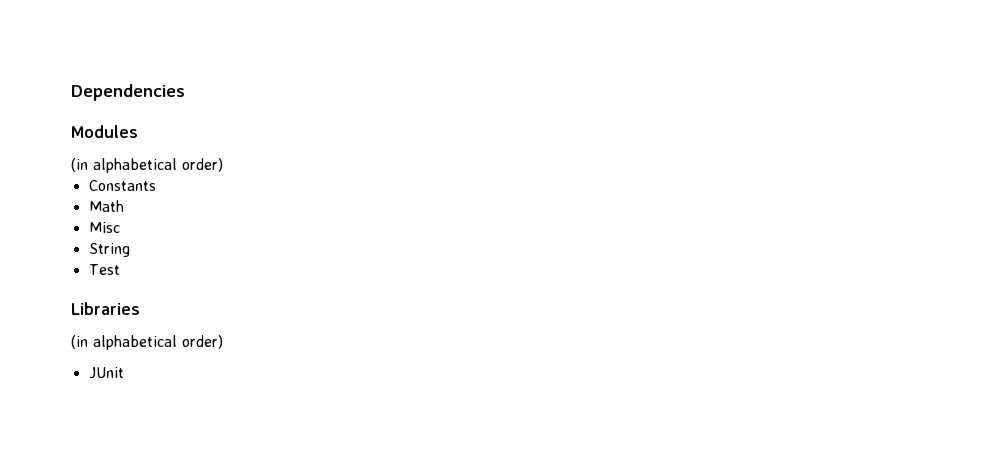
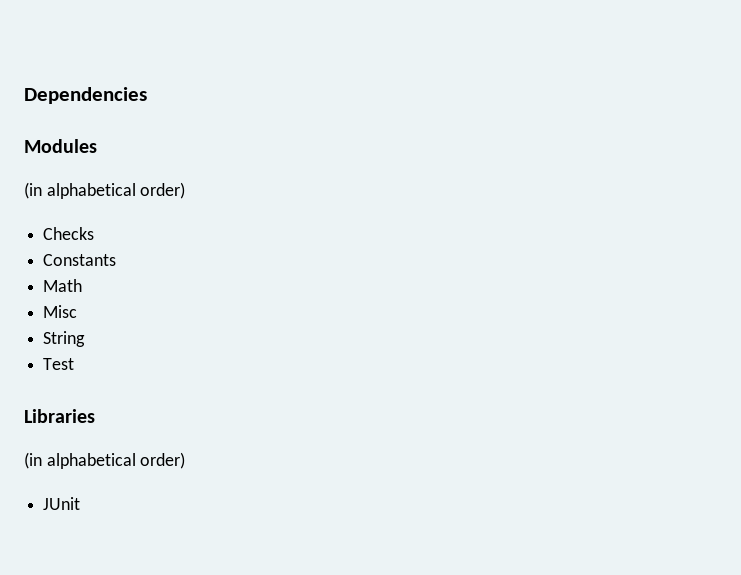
(223, 165) none -> [43,227,95,240] // Checks

